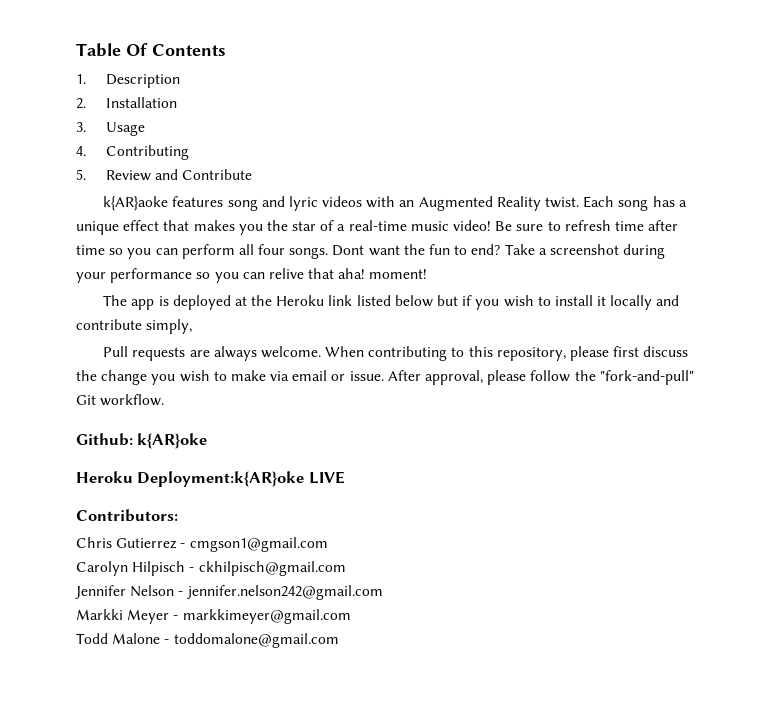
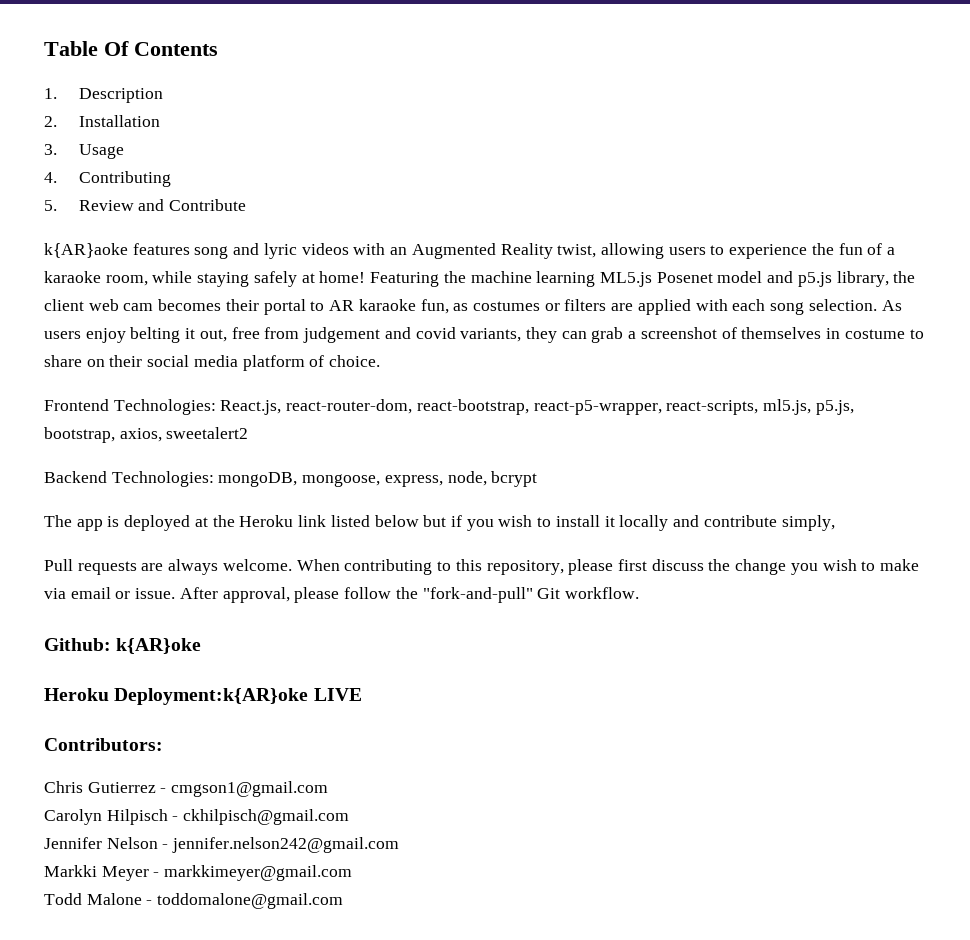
[544,196,687,211] [76,220,679,235] [76,244,666,259] [76,268,428,283] twist. Each song has a unique effect that makes you the star of a real-time music video! Be sure to refresh time after time so you can perform all four songs. Dont want the fun to end? Take a screenshot during your performance so you can relive that aha! moment! -> [557,243,896,259] [44,271,916,287] [44,299,902,315] [44,327,924,343] [44,355,381,371] [44,399,854,415] [44,427,249,443] [44,471,538,487] twist, allowing users to experience the fun of a karaoke room, while staying safely at home! Featuring the machine learning ML5.js Posenet model and p5.js library, the client web cam becomes their portal to AR karaoke fun, as costumes or filters are applied with each song selection. As users enjoy belting it out, free from judgement and covid variants, they can grab a screenshot of themselves in costume to share on their social media platform of choice. // Frontend Technologies: React.js, react-router-dom, react-bootstrap, react-p5-wrapper, react-scripts, ml5.js, p5.js, bootstrap, axios, sweetalert2 // Backend Technologies: mongoDB, mongoose, express, node, bcrypt

